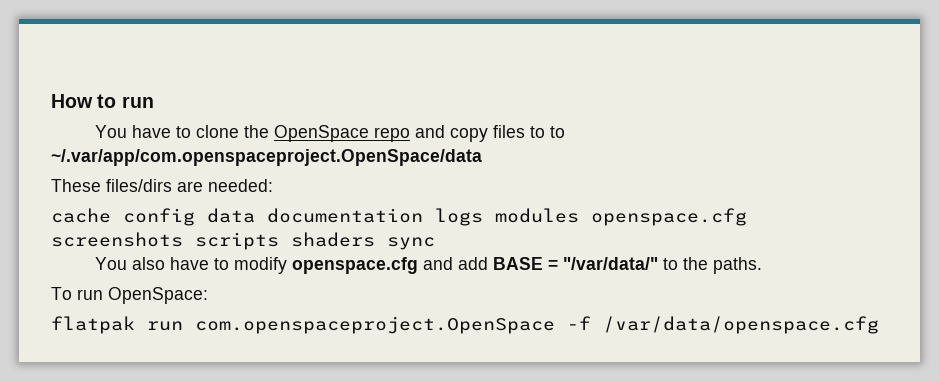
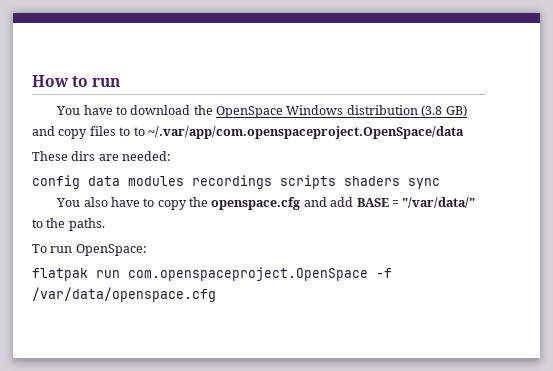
[195,125,239,138] clone -> [130,105,191,115] download
[373,127,410,142] repo -> [286,105,467,117] Windows distribution (3.8 GB)
[106,179,172,192] files/dirs -> [71,151,96,161] dirs
[51,208,111,223] cache -> (172, 156) none
[267,208,747,226] [51,232,183,247] documentation logs modules openspace.cfg screenshots -> [128,175,272,189] modules recordings
[233,257,287,274] modify -> [157,197,209,210] copy the

